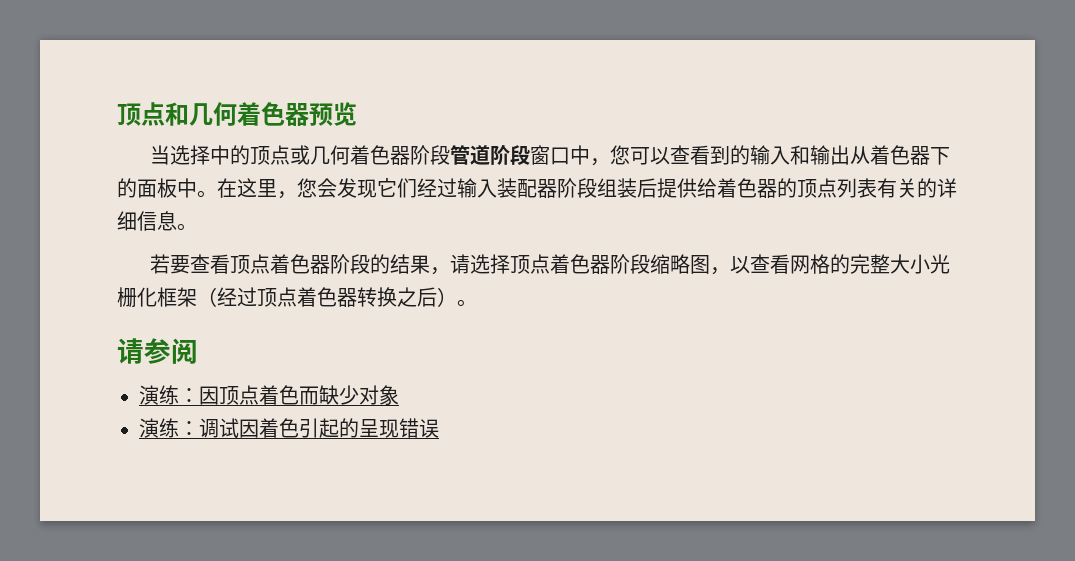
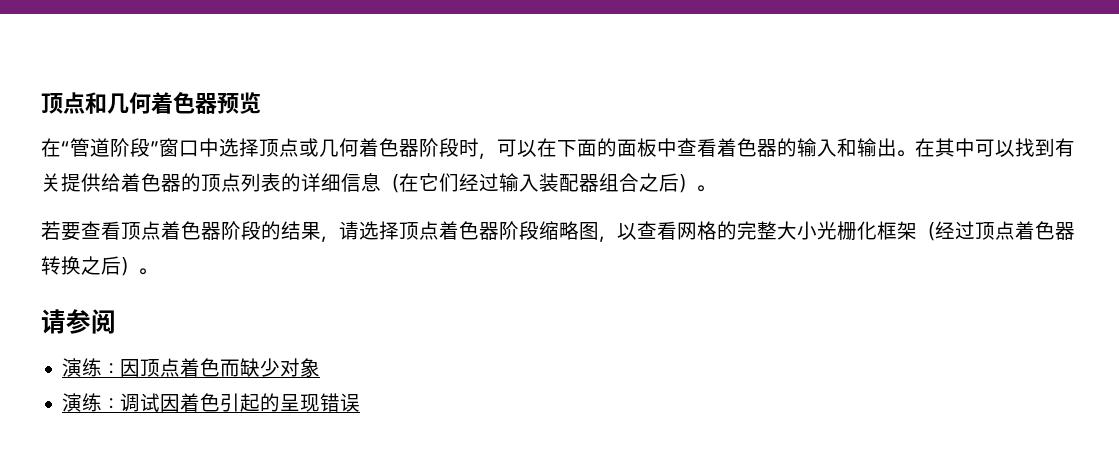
[149,145,250,165] 当选择中的 -> [41,138,259,157] 在“管道阶段”窗口中选择
[449,144,950,166] [117,178,657,199] 管道阶段窗口中，您可以查看到的输入和输出从着色器下的面板中。在这里，您会发现它们经过输入装配器阶段组装后 -> [459,138,1075,159] [41,173,61,192] 时，可以在下面的面板中查看着色器的输入和输出。在其中可以找到有关
[877,178,917,198] 有关 -> (281, 182) none
(177, 221) none -> [381,173,697,193] （在它们经过输入装配器组合之后）

